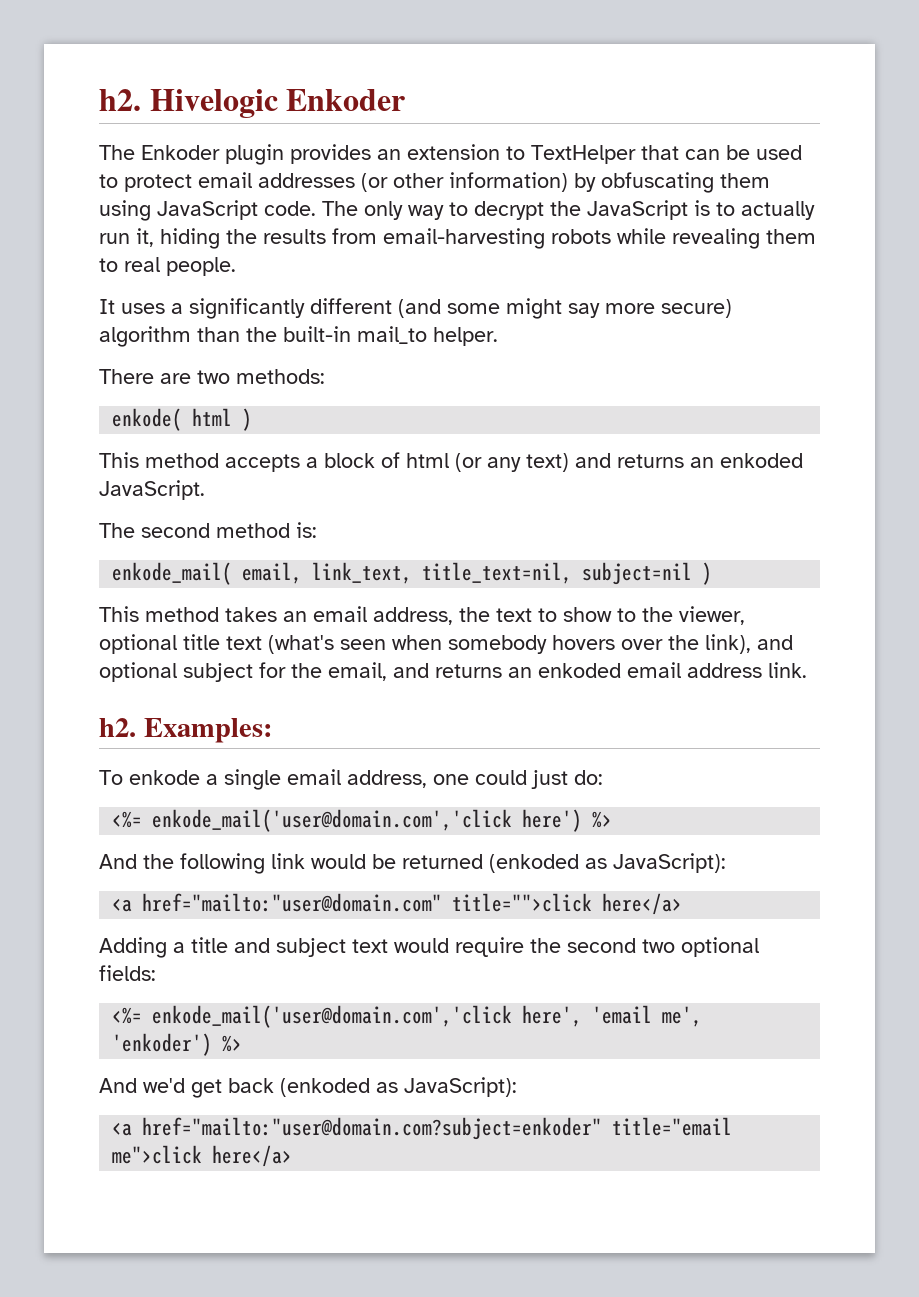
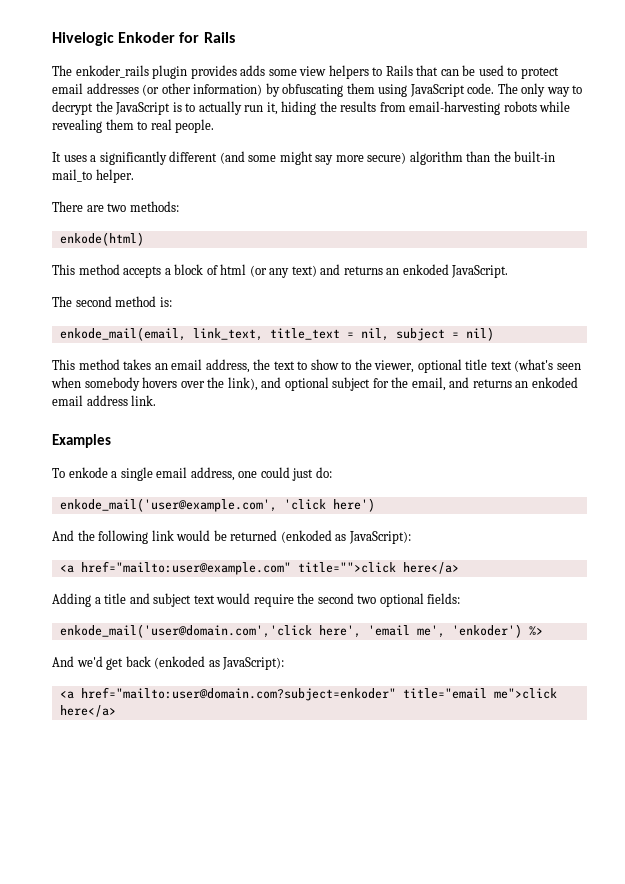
[99,89,141,111] h2. -> (52, 39) none
[99,145,220,160] // The Enkoder -> [179,32,235,43] [52,65,149,78] for Rails // The enkoder_rails
[377,144,636,164] an extension to TextHelper -> [240,65,413,79] adds some view helpers to Rails
[112,408,253,431] enkode( html ) -> [59,232,144,246] enkode(html)
[112,562,713,585] enkode_mail( email, link_text, title_text=nil, subject=nil ) -> [59,327,494,341] enkode_mail(email, link_text, title_text = nil, subject = nil)
[99,718,272,743] h2. Examples: -> [52,434,111,448] Examples
[112,809,513,832] <%= enkode_mail('user@domain.com','click -> [59,498,326,512] enkode_mail('user@example.com', 'click
[592,811,613,828] %> -> (375, 505) none
[142,893,443,912] href="mailto:"user@domain.com" -> [80,561,291,575] href="mailto:user@example.com"
[112,1007,143,1024] <%= -> (461, 598) none
[142,1117,603,1140] href="mailto:"user@domain.com?subject=enkoder" -> [80,687,396,701] href="mailto:user@domain.com?subject=enkoder"

